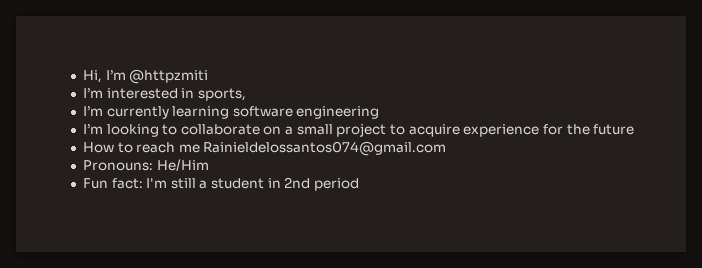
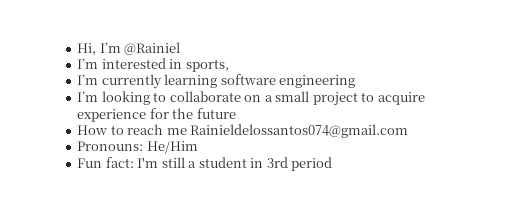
[129,69,209,84] @httpzmiti -> [124,42,181,55] @Rainiel
[284,177,311,189] 2nd -> [266,157,288,168] 3rd

